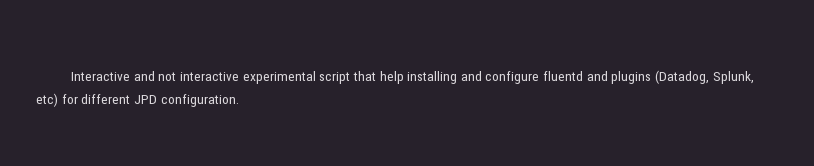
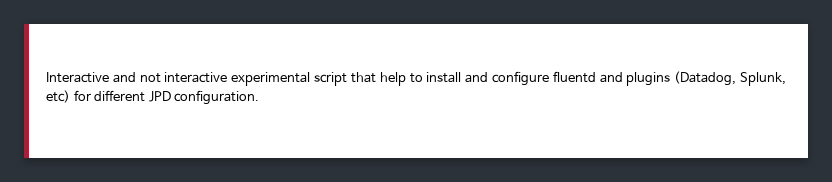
[407,71,458,84] installing -> [409,72,462,83] to install

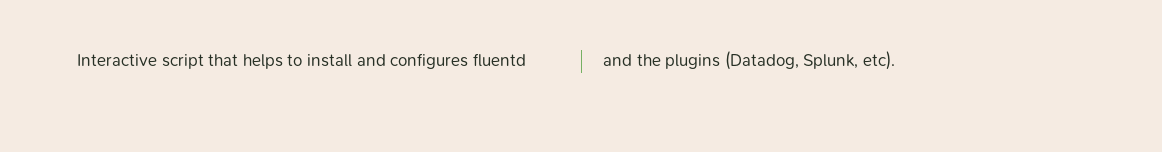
[112,72,311,86] and not interactive experimental -> (157, 60) none
[379,72,406,86] help -> [242,54,283,69] helps
[491,71,549,86] configure -> [390,53,469,69] configures
(623, 77) none -> [636,54,661,66] the
[46,90,260,105] etc) for different JPD configuration. -> [862,51,895,70] etc).

